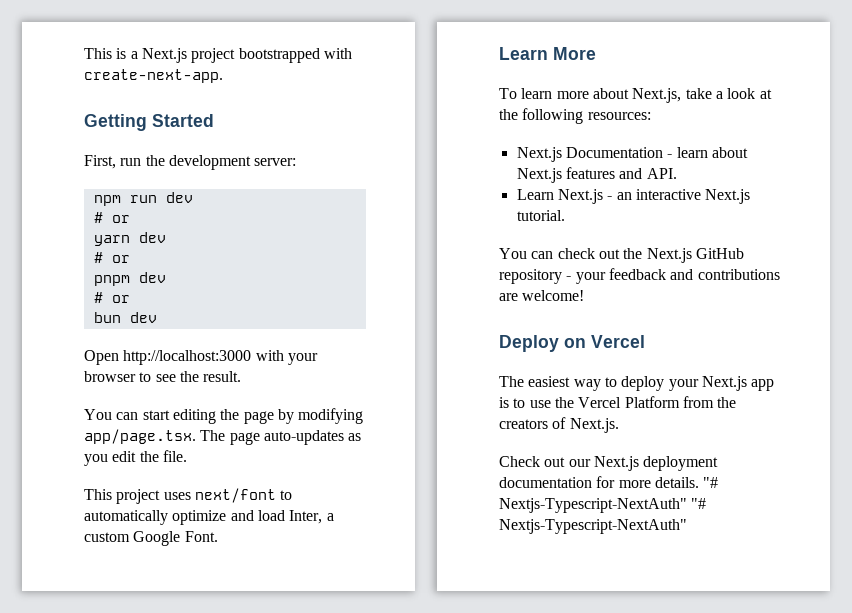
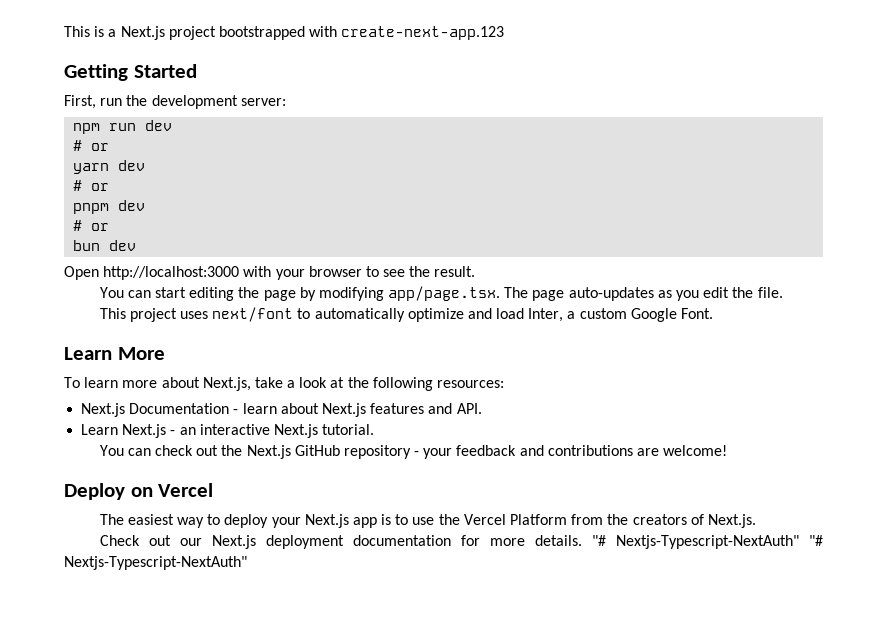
[84,69,223,83] create-next-app. -> [341,26,505,40] create-next-app.123

